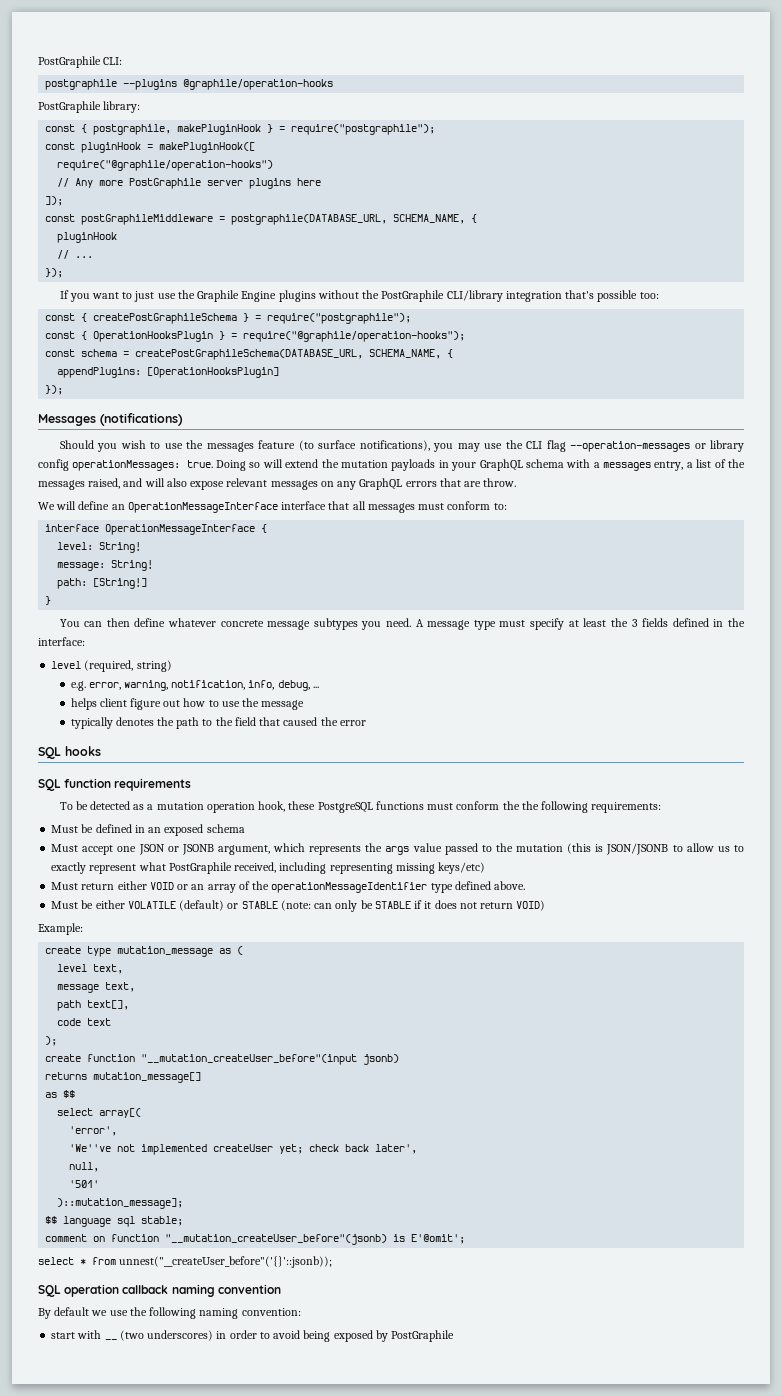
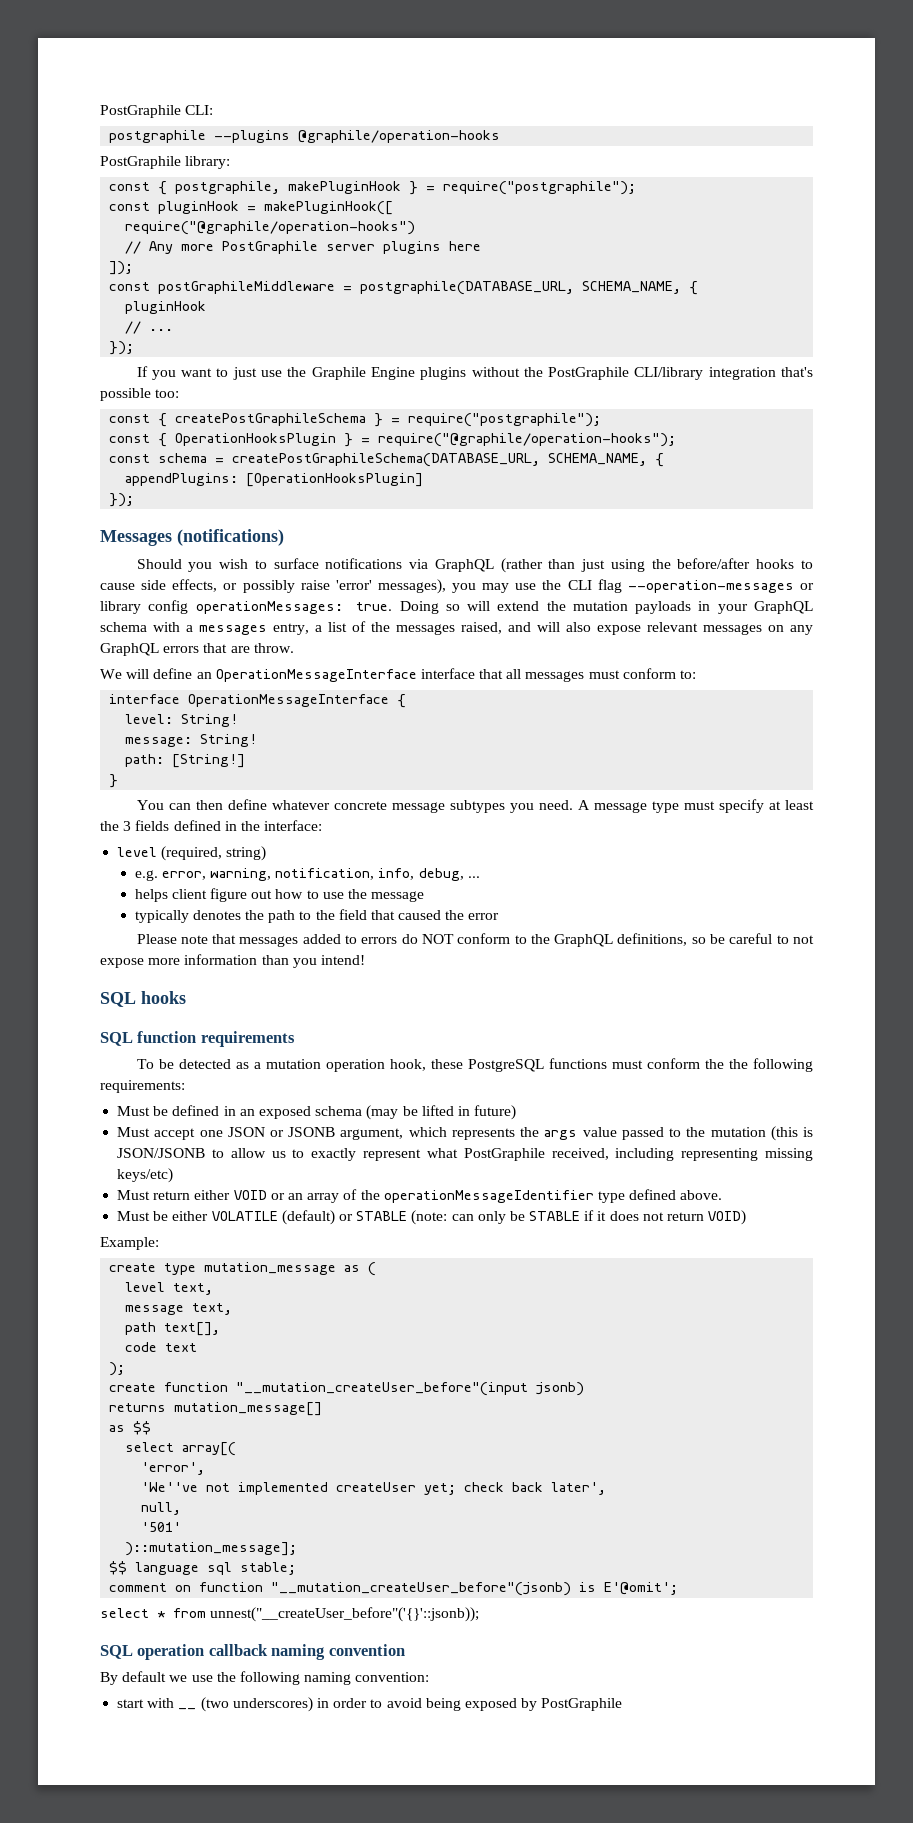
[164,440,430,452] use the messages feature (to surface notifications), -> [273,558,813,573] [100,579,446,594] surface notifications via GraphQL (rather than just using the before/after hooks to cause side effects, or possibly raise 'error' messages),
(366, 723) none -> [136,933,814,947] [100,954,365,968] // Please note that messages added to errors do NOT conform to the GraphQL definitions, so be careful to not expose more information than you intend!
(245, 828) none -> [366,1105,517,1120] (may be lifted in future)

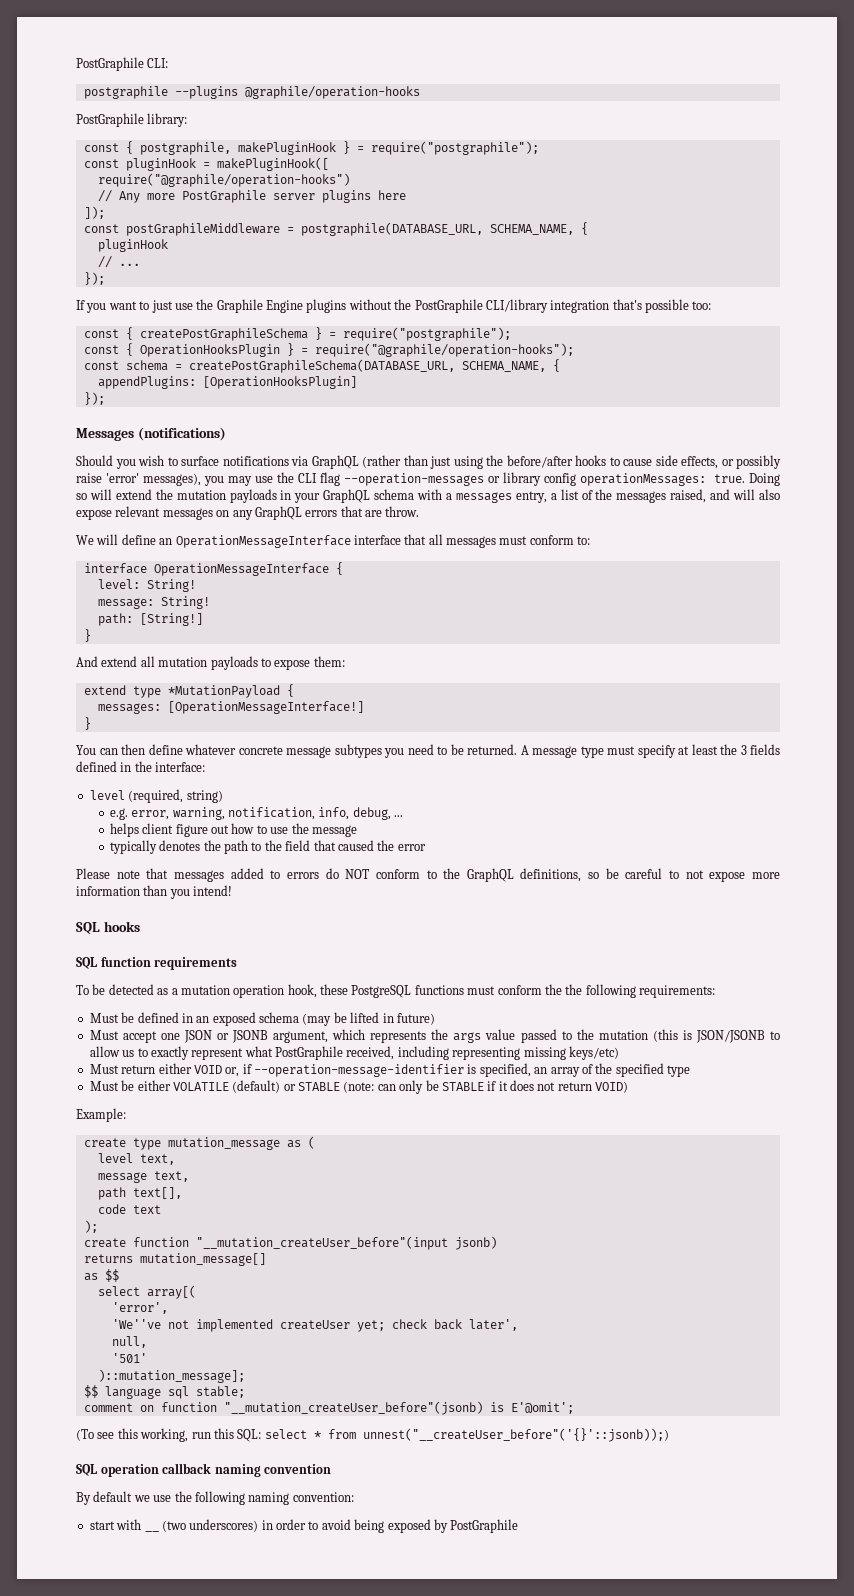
(119, 781) none -> [76,656,345,670] [83,684,294,698] [97,701,364,714] [83,717,91,730] // And extend all mutation payloads to expose them: // extend type *MutationPayload { // messages: [OperationMessageInterface!] // }
[538,800,573,810] need. -> [407,744,517,755] need to be returned.
[270,1193,285,1200] or -> [225,1063,531,1077] or, if --operation-message-identifier is specified,
[383,1189,723,1203] operationMessageIdentifier type defined above. -> [615,1063,690,1077] specified type
(679, 1588) none -> [76,1428,262,1442] (To see this working, run this SQL:
[210,1607,480,1622] unnest("__createUser_before"('{}'::jsonb)); -> [362,1428,669,1442] unnest("__createUser_before"('{}'::jsonb));)

